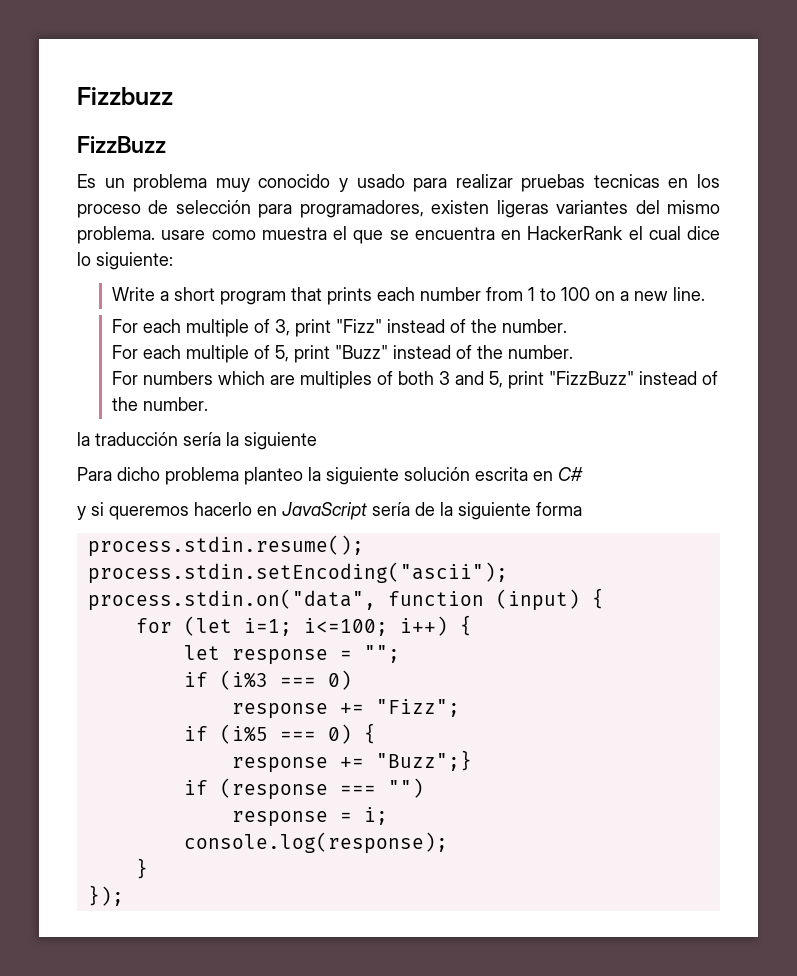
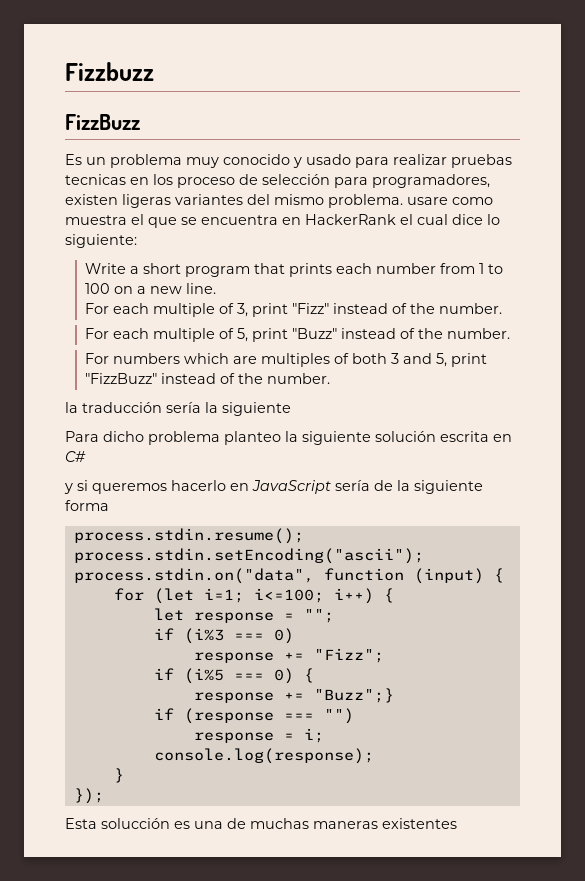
(124, 895) none -> [65,818,457,829] // Esta solucción es una de muchas maneras existentes

